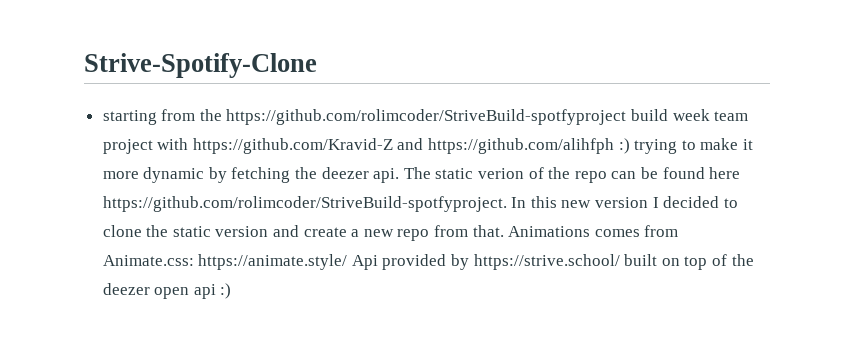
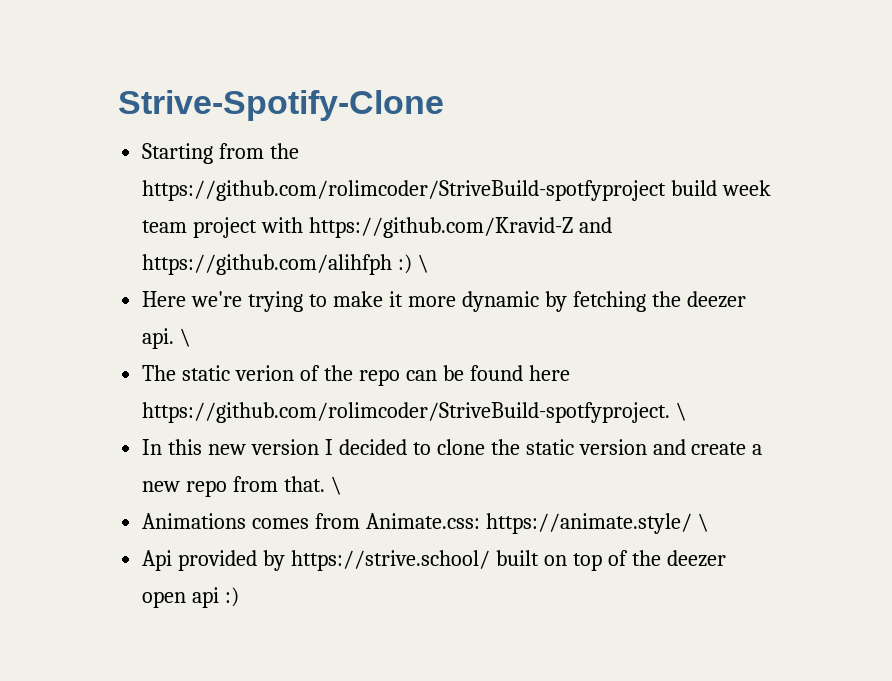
[102,110,157,125] starting -> [142,143,214,164] Starting
(630, 146) none -> [418,254,430,273] [142,291,243,307] \ // Here we're
(400, 175) none -> [180,328,192,347] \ //
(507, 204) none -> [676,402,688,421] \ //
(504, 231) none -> [330,476,342,495] \ //
(348, 262) none -> [697,513,709,532] \ //

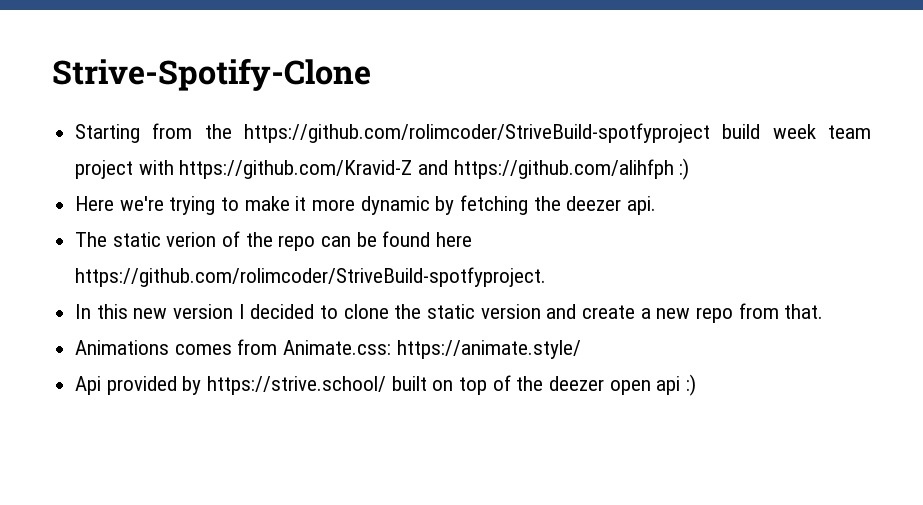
[418,254,430,273] \ -> (690, 169) none
[180,328,192,347] \ -> (657, 205) none
[676,402,688,421] \ -> (547, 277) none
[330,476,342,495] \ -> (824, 311) none
[697,513,709,532] \ -> (581, 349) none

